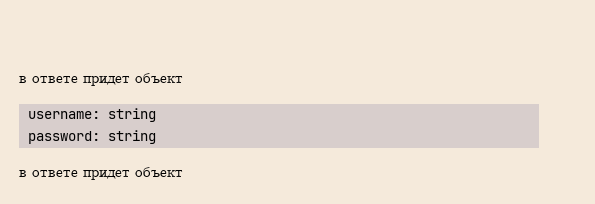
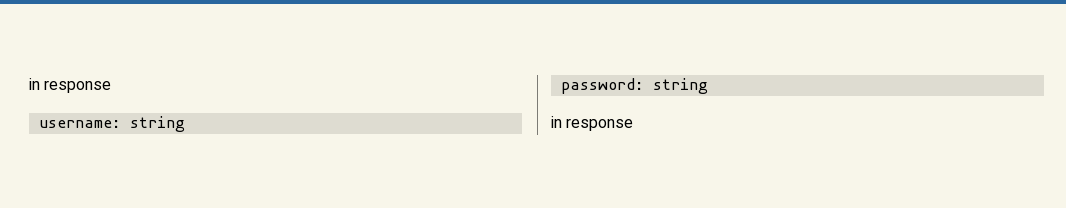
[19,73,183,86] в ответе придет объект -> [29,78,112,93] in response
[19,167,183,180] в ответе придет объект -> [551,116,634,131] in response

